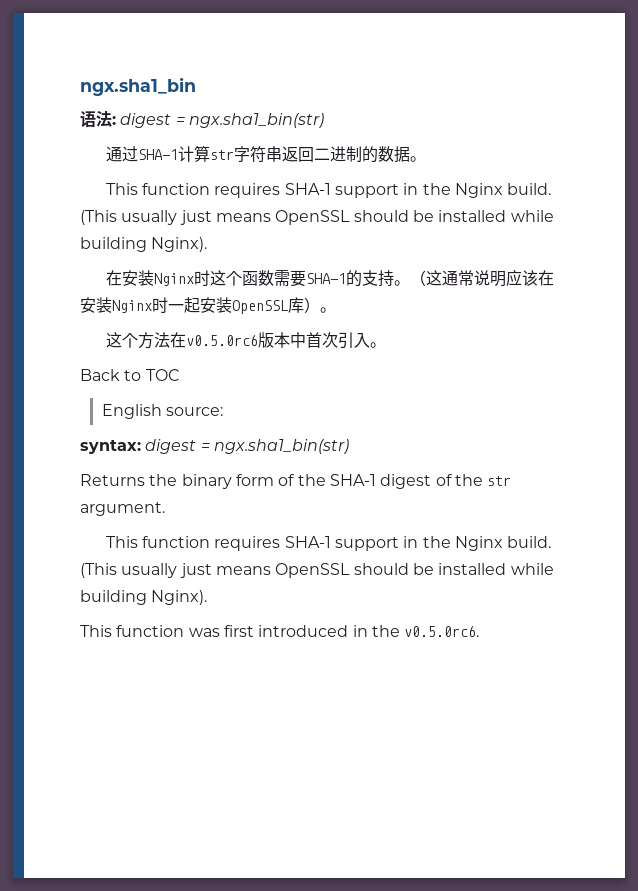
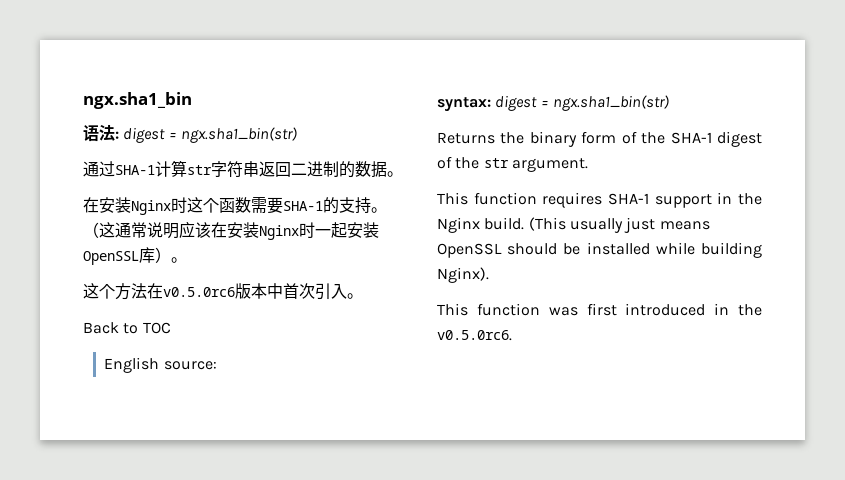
[105,183,552,198] [80,210,554,225] [80,237,208,252] // This function requires SHA-1 support in the Nginx build. (This usually just means OpenSSL should be installed while building Nginx). -> (403, 174) none

